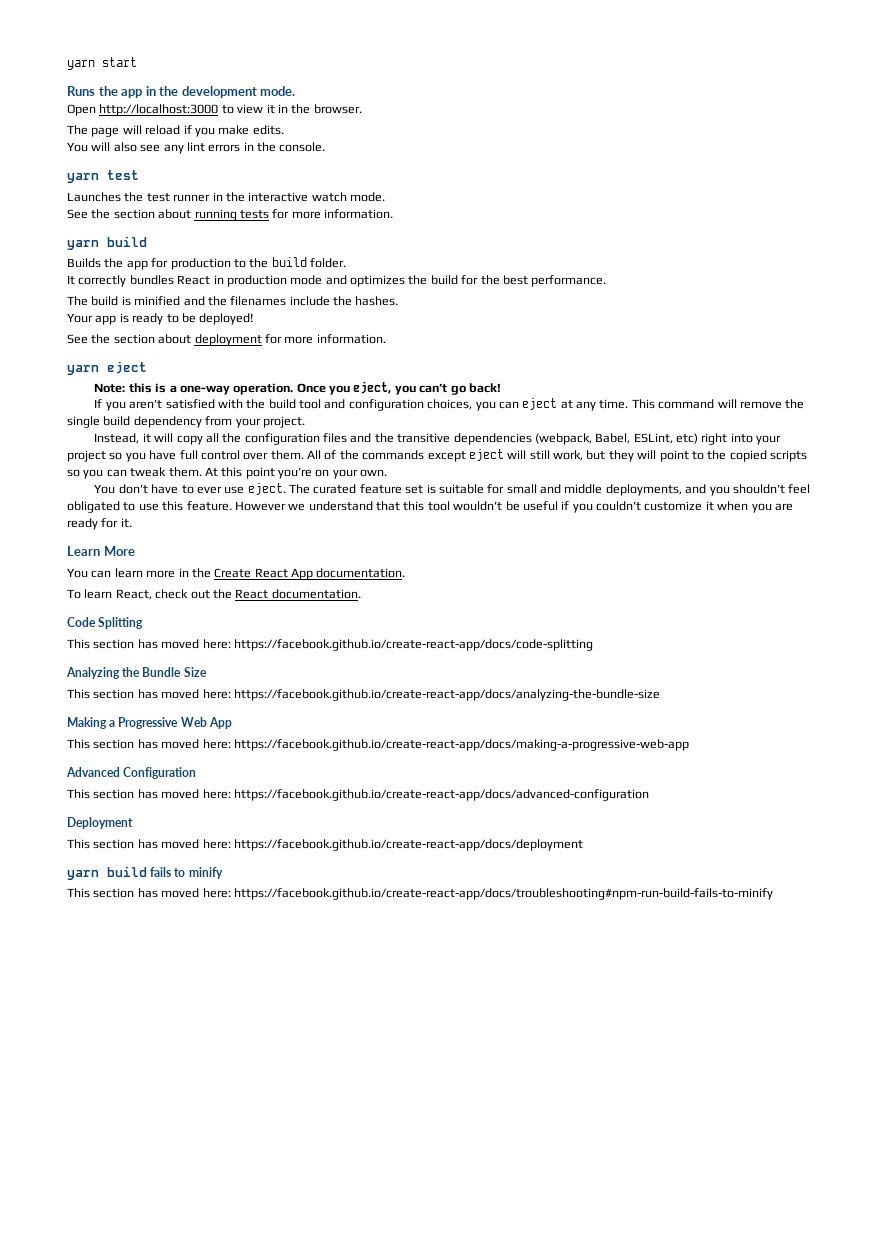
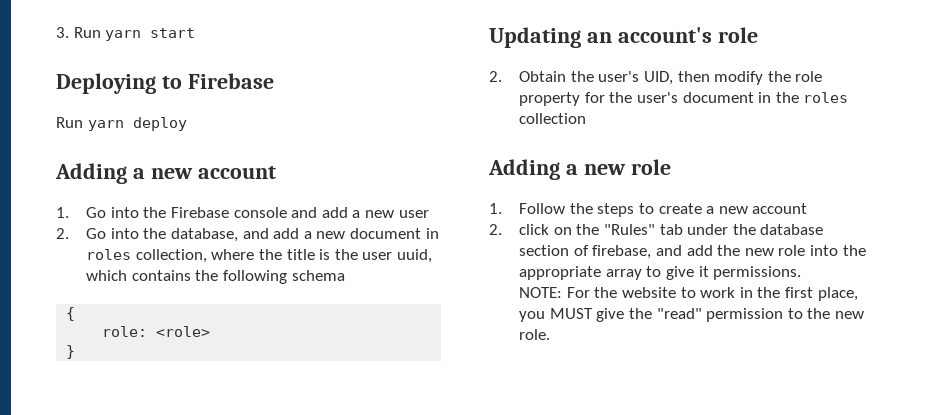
(67, 65) none -> [56,27,101,38] 3. Run
[67,86,296,98] [67,104,362,116] [67,125,284,137] [67,142,326,154] [67,170,139,183] [67,192,385,202] [67,209,393,221] [67,236,147,250] [67,257,346,270] [67,275,607,287] [67,296,399,306] [67,313,255,325] [67,334,386,346] [67,361,147,375] [94,381,501,395] [94,398,805,411] [67,416,305,428] [94,433,782,445] [67,449,807,462] [67,467,388,479] [94,483,811,496] [67,501,793,513] [67,518,132,530] [67,546,135,556] [67,568,406,580] [67,589,361,600] [67,617,144,629] [67,639,593,651] [66,667,207,679] [67,689,660,701] [67,717,232,729] [67,739,689,751] [66,767,197,779] [67,789,649,801] [67,817,133,829] [67,839,583,851] [67,866,223,880] [67,888,773,900] Runs the app in the development mode. // Open http://localhost:3000 to view it in the browser. // The page will reload if you make edits. // You will also see any lint errors in the console. // yarn test // Launches the test runner in the interactive watch mode. // See the section about running tests for more information. // yarn build // Builds the app for production to the build folder. // It correctly bundles React in production mode and optimizes the build for the best performance. // The build is minified and the filenames include the hashes. // Your app is ready to be deployed! // See the section about deployment for more information. // yarn eject // Note: this is a one-way operation. Once you eject, you can’t go back! // If you aren’t satisfied with the build tool and configuration choices, you can eject at any time. This command will remove the single build dependency from your project. // Instead, it will copy all the configuration files and the transitive dependencies (webpack, Babel, ESLint, etc) right into your project so you have full control over them. All of the commands except eject will still work, but they will point to the copied scripts so you can tweak them. At this point you’re on your own. // You don’t have to ever use eject. The curated feature set is suitable for small and middle deployments, and you shouldn’t feel obligated to use this feature. However we understand that this tool wouldn’t be useful if you couldn’t customize it when you are ready for it. // Learn More // You can learn more in the Create React App documentation. // To learn React, check out the React documentation. // Code Splitting // This section has moved here: https://facebook.github.io/create-react-app/docs/code-splitting // Analyzing the Bundle Size // This section has moved here: https://facebook.github.io/create-react-app/docs/analyzing-the-bundle-size // Making a Progressive Web App // This section has moved here: https://facebook.github.io/create-react-app/docs/making-a-progressive-web-app // Advanced Configuration // This section has moved here: https://facebook.github.io/create-react-app/docs/advanced-configuration // Deployment // This section has moved here: https://facebook.github.io/create-react-app/docs/deployment // yarn build fails to minify // This section has moved here: https://facebook.github.io/create-react-app/docs/troubleshooting#npm-run-build-fails-to-minify -> [56,73,274,94] [56,117,187,131] [55,163,276,184] [56,207,429,218] [56,228,439,242] [86,249,432,263] [86,270,345,284] [66,307,76,321] [102,326,211,337] [66,345,76,359] [489,27,758,48] [489,71,823,85] [519,92,849,106] [519,113,587,124] [488,159,671,180] [489,203,808,217] [489,224,824,235] [519,245,866,259] [519,266,802,280] [519,287,858,301] [519,308,864,322] [519,329,551,340] Deploying to Firebase // Run yarn deploy // Adding a new account // 1. Go into the Firebase console and add a new user // 2. Go into the database, and add a new document in roles collection, where the title is the user uuid, which contains the following schema // { // role: <role> // } // Updating an account's role // 2. Obtain the user's UID, then modify the role property for the user's document in the roles collection // Adding a new role // 1. Follow the steps to create a new account // 2. click on the "Rules" tab under the database section of firebase, and add the new role into the appropriate array to give it permissions. // NOTE: For the website to work in the first place, you MUST give the "read" permission to the new role.

